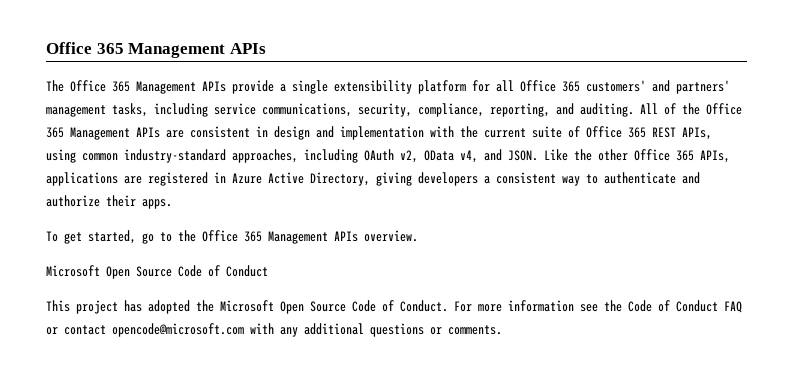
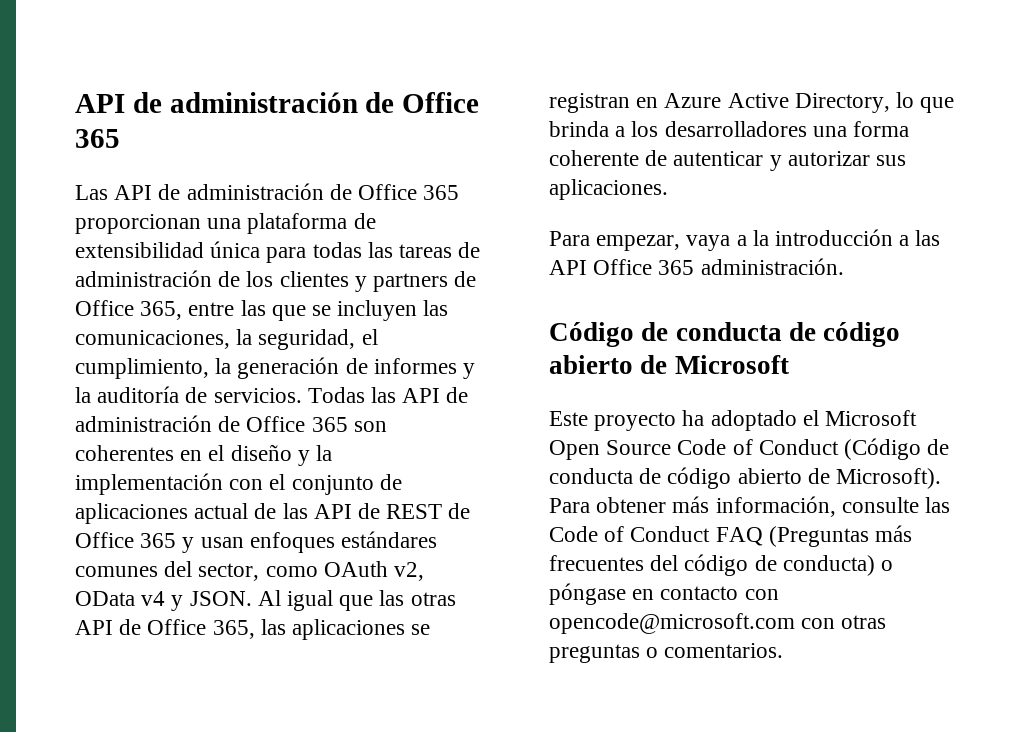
[46,42,266,58] [46,80,730,94] [46,103,742,117] [46,126,712,140] [46,149,730,163] [46,172,700,186] [46,195,172,209] [46,230,418,244] Office 365 Management APIs // The Office 365 Management APIs provide a single extensibility platform for all Office 365 customers' and partners' management tasks, including service communications, security, compliance, reporting, and auditing. All of the Office 365 Management APIs are consistent in design and implementation with the current suite of Office 365 REST APIs, using common industry-standard approaches, including OAuth v2, OData v4, and JSON. Like the other Office 365 APIs, applications are registered in Azure Active Directory, giving developers a consistent way to authenticate and authorize their apps. // To get started, go to the Office 365 Management APIs overview. // -> [75,92,480,113] [75,129,120,148] [75,183,460,200] [75,213,376,234] [75,241,481,263] [75,270,477,292] [75,300,449,321] [75,329,378,350] [75,357,476,379] [75,386,469,403] [75,415,387,432] [75,444,333,466] [75,473,402,495] [75,503,471,524] [75,531,438,553] [75,561,425,581] [75,590,456,611] [75,619,431,640] [549,92,955,113] [549,121,910,137] [549,150,907,171] [549,179,668,200] [549,229,941,251] [549,258,844,275] [549,322,901,347] [549,355,789,374] [549,410,819,431] API de administración de Office 365 // Las API de administración de Office 365 proporcionan una plataforma de extensibilidad única para todas las tareas de administración de los clientes y partners de Office 365, entre las que se incluyen las comunicaciones, la seguridad, el cumplimiento, la generación de informes y la auditoría de servicios. Todas las API de administración de Office 365 son coherentes en el diseño y la implementación con el conjunto de aplicaciones actual de las API de REST de Office 365 y usan enfoques estándares comunes del sector, como OAuth v2, OData v4 y JSON. Al igual que las otras API de Office 365, las aplicaciones se registran en Azure Active Directory, lo que brinda a los desarrolladores una forma coherente de autenticar y autorizar sus aplicaciones. // Para empezar, vaya a la introducción a las API Office 365 administración. // Código de conducta de código abierto de Microsoft // Este proyecto ha adoptado el
[46,300,742,314] [46,323,502,337] // This project has adopted the Microsoft Open Source Code of Conduct. For more information see the Code of Conduct FAQ or contact opencode@microsoft.com with any additional questions or comments. -> [844,438,950,460] [549,467,942,489] [549,496,951,517] [549,525,913,547] [549,554,894,576] [549,583,779,605] [549,613,887,634] [549,643,784,663] (Código de conducta de código abierto de Microsoft). Para obtener más información, consulte las Code of Conduct FAQ (Preguntas más frecuentes del código de conducta) o póngase en contacto con opencode@microsoft.com con otras preguntas o comentarios.

